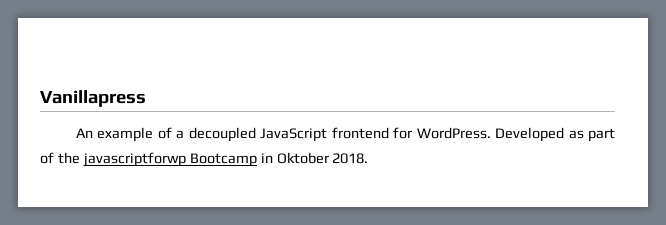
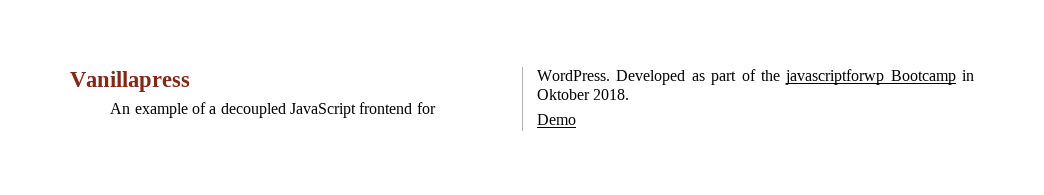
(369, 158) none -> [537,114,576,125] // Demo

